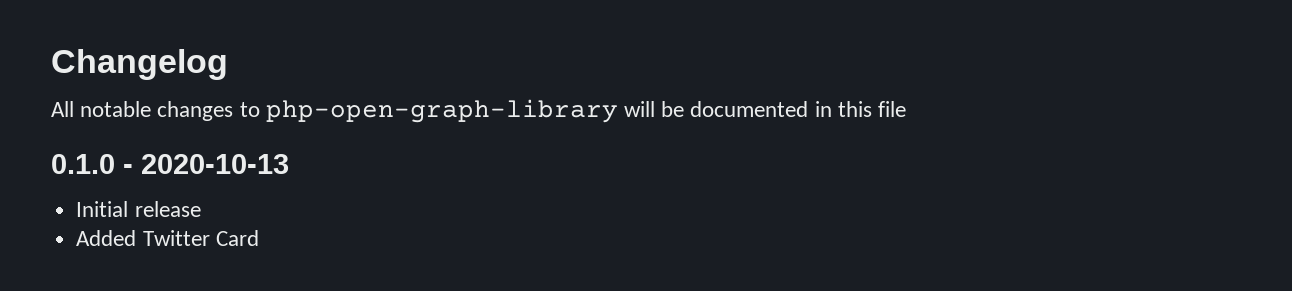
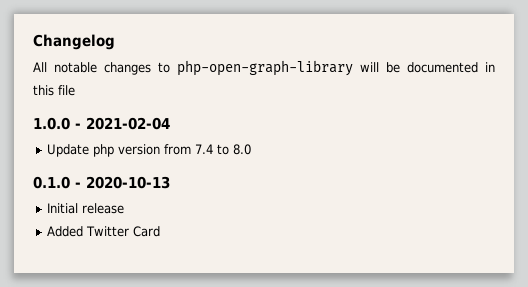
(907, 109) none -> [33,117,170,130] [47,144,252,157] // 1.0.0 - 2021-02-04 // Update php version from 7.4 to 8.0

